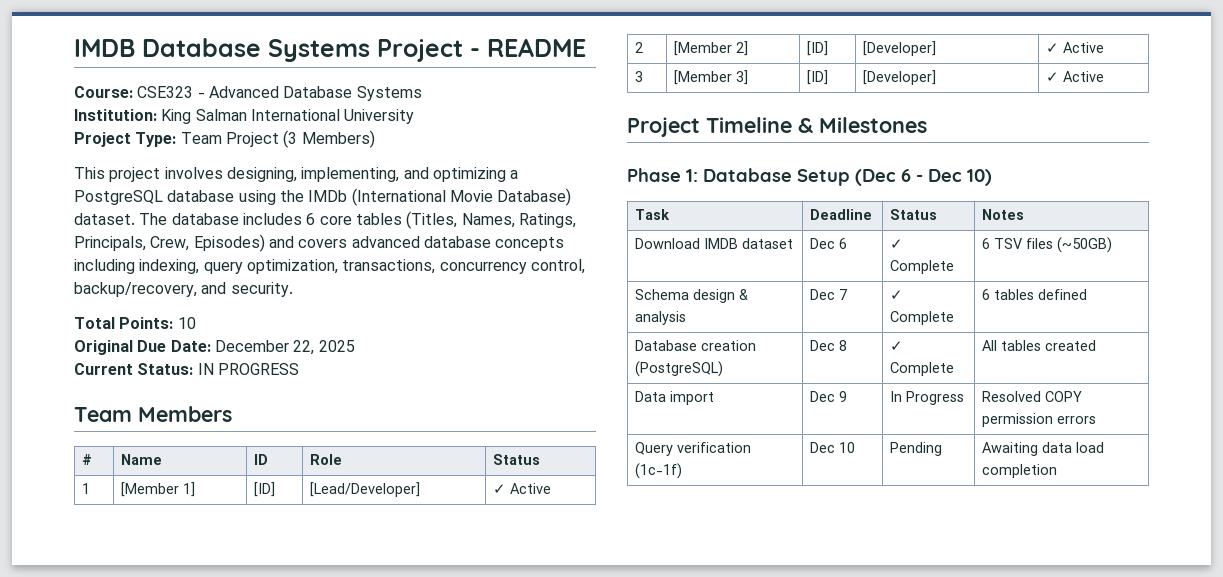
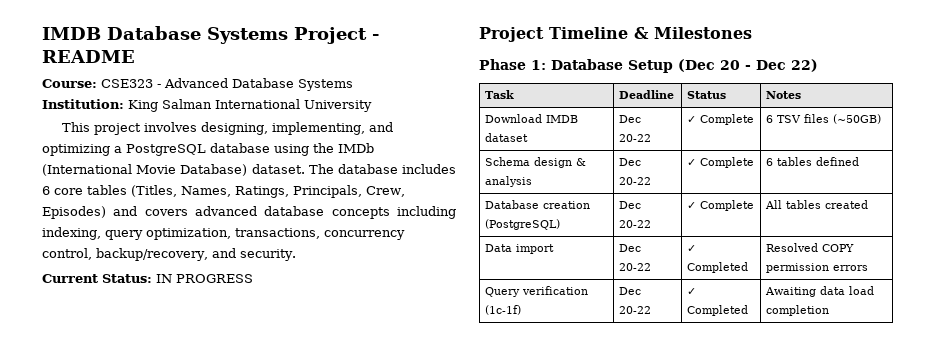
[74,130,375,148] // Project Type: Team Project (3 Members) -> (372, 106) none
[74,317,196,329] [74,340,355,355] [74,363,299,375] [74,406,232,422] [82,454,93,465] [121,454,163,465] [254,454,269,465] [310,454,343,465] [493,454,541,465] [82,483,91,494] [121,482,196,497] [254,482,276,497] [310,482,421,497] [493,483,552,494] [635,42,644,53] [674,41,749,56] [807,41,829,56] [863,41,937,56] [1046,42,1105,53] [635,71,644,82] [674,70,749,85] [807,70,829,85] [863,70,937,85] [1046,71,1105,82] Total Points: 10 // Original Due Date: December 22, 2025 // Current Status: IN PROGRESS // Team Members // # | Name | ID | Role | Status // 1 | [Member 1] | [ID] | [Lead/Developer] | ✓ Active // 2 | [Member 2] | [ID] | [Developer] | ✓ Active // 3 | [Member 3] | [ID] | [Developer] | ✓ Active -> [42,274,253,283] Current Status: IN PROGRESS
[901,169,911,182] 6 -> [720,60,740,70] 20
[967,169,992,186] 10) -> [791,59,818,72] 22)
[839,238,848,249] 6 -> [618,134,651,142] 20-22
[839,289,848,300] 7 -> [618,177,651,185] 20-22
[839,340,848,351] 8 -> [618,220,651,228] 20-22
[839,391,848,402] [890,391,965,405] 9 | In Progress -> [618,263,651,271] [686,245,696,252] [686,262,748,273] 20-22 | ✓ Completed
[839,442,856,453] [890,442,943,456] 10 | Pending -> [618,306,651,314] [686,288,696,295] [686,305,748,316] 20-22 | ✓ Completed

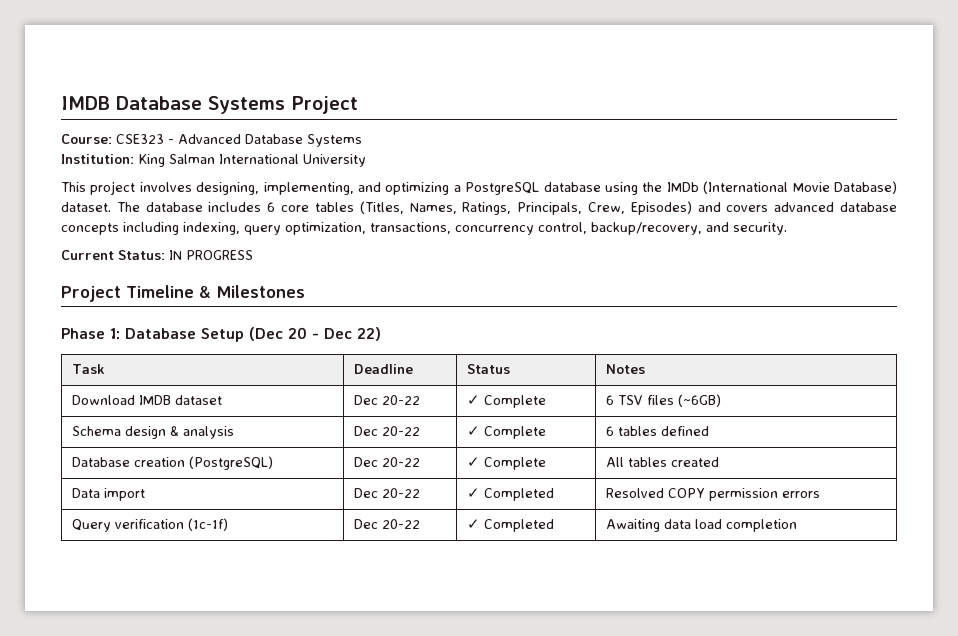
[372,34,379,40] [42,50,135,63] - README -> (358, 105) none
[832,114,881,124] (~50GB) -> [678,394,722,407] (~6GB)

